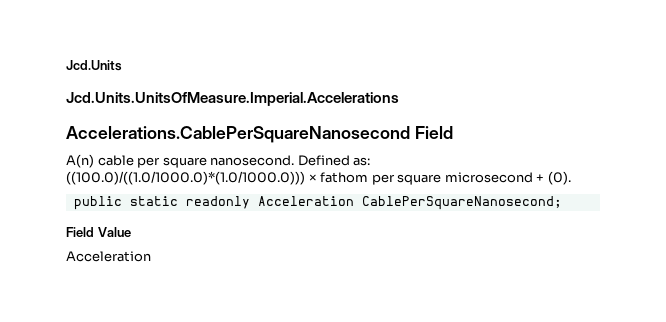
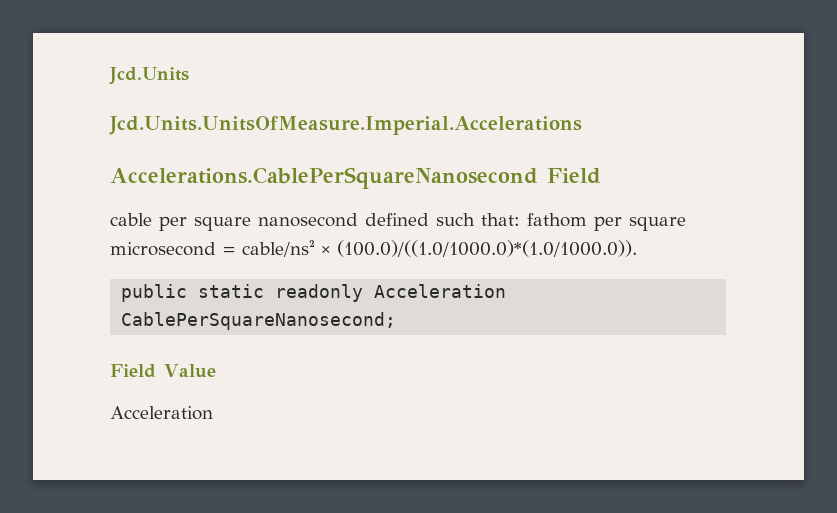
[66,154,94,168] A(n) -> (601, 176) none
[210,155,371,166] [66,171,571,185] nanosecond. Defined as: ((100.0)/((1.0/1000.0)*(1.0/1000.0))) × fathom per square microsecond + (0). -> [258,213,686,231] [110,239,637,257] nanosecond defined such that: fathom per square microsecond = cable/ns² × (100.0)/((1.0/1000.0)*(1.0/1000.0)).

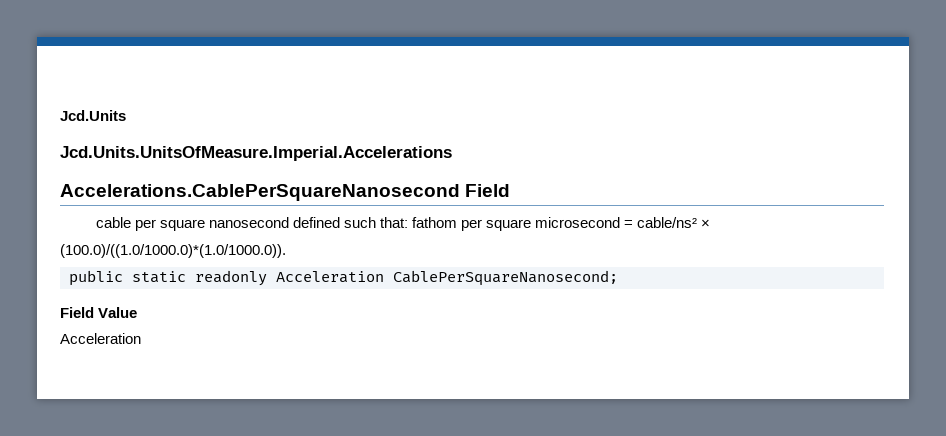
(330, 250) none -> (711, 223) //

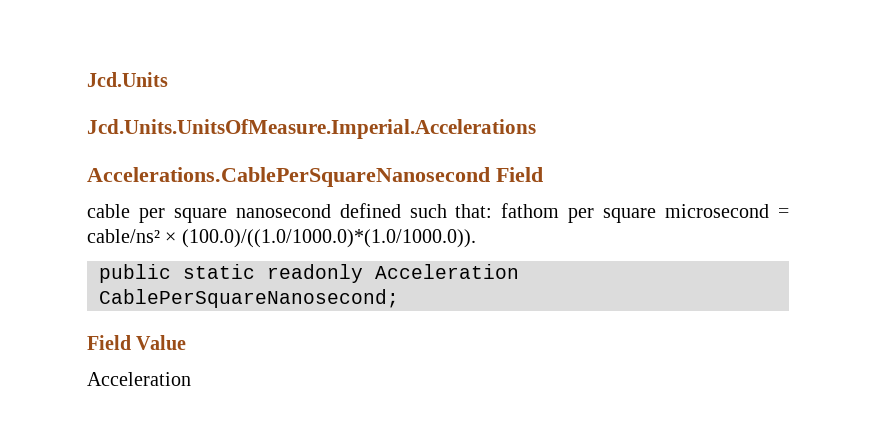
(711, 223) // -> (177, 237) none

